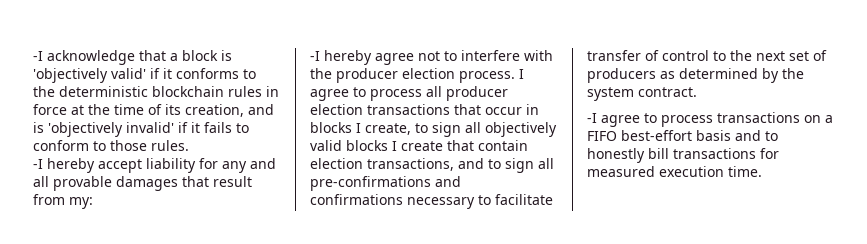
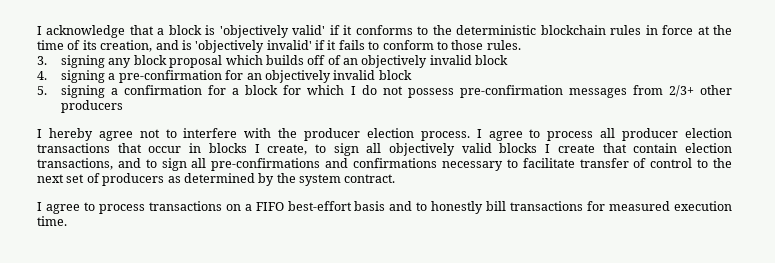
[33,51,43,61] -I -> [37,26,42,35] I
[33,158,276,173] [33,176,252,191] [33,194,93,209] [310,51,320,61] -I hereby accept liability for any and all provable damages that result from my: // -I -> [37,55,509,68] [37,70,412,83] [37,85,733,98] [61,100,124,113] [37,129,42,138] 3. signing any block proposal which builds off of an objectively invalid block // 4. signing a pre-confirmation for an objectively invalid block // 5. signing a confirmation for a block for which I do not possess pre-confirmation messages from 2/3+ other producers // I
[587,113,597,123] -I -> [37,202,42,211] I

